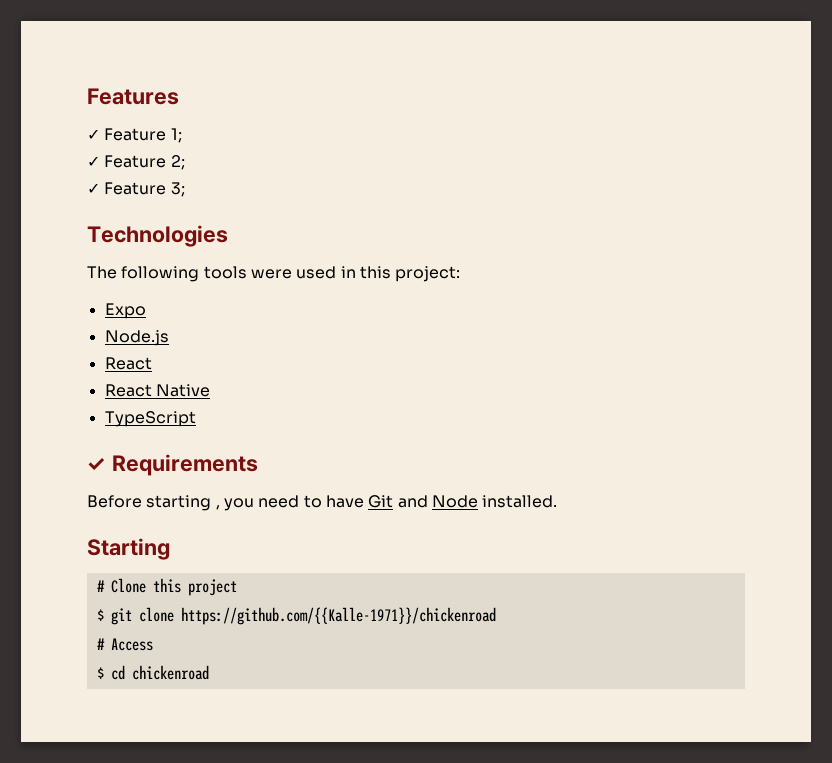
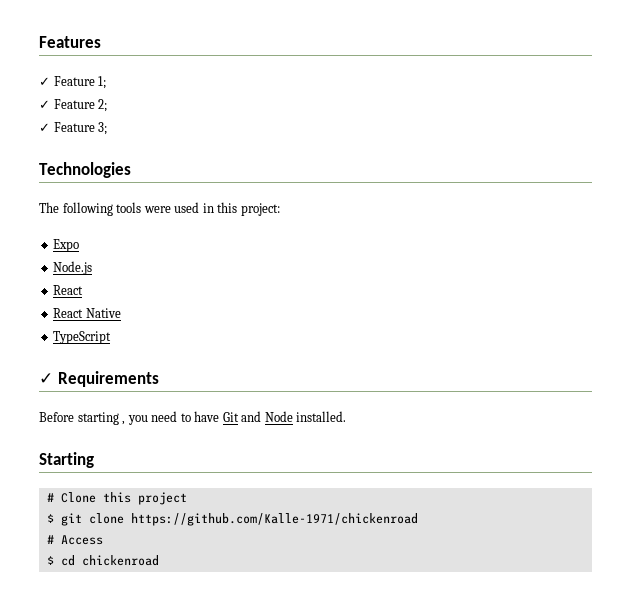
[180,607,496,625] https://github.com/{{Kalle-1971}}/chickenroad -> [130,513,418,526] https://github.com/Kalle-1971/chickenroad

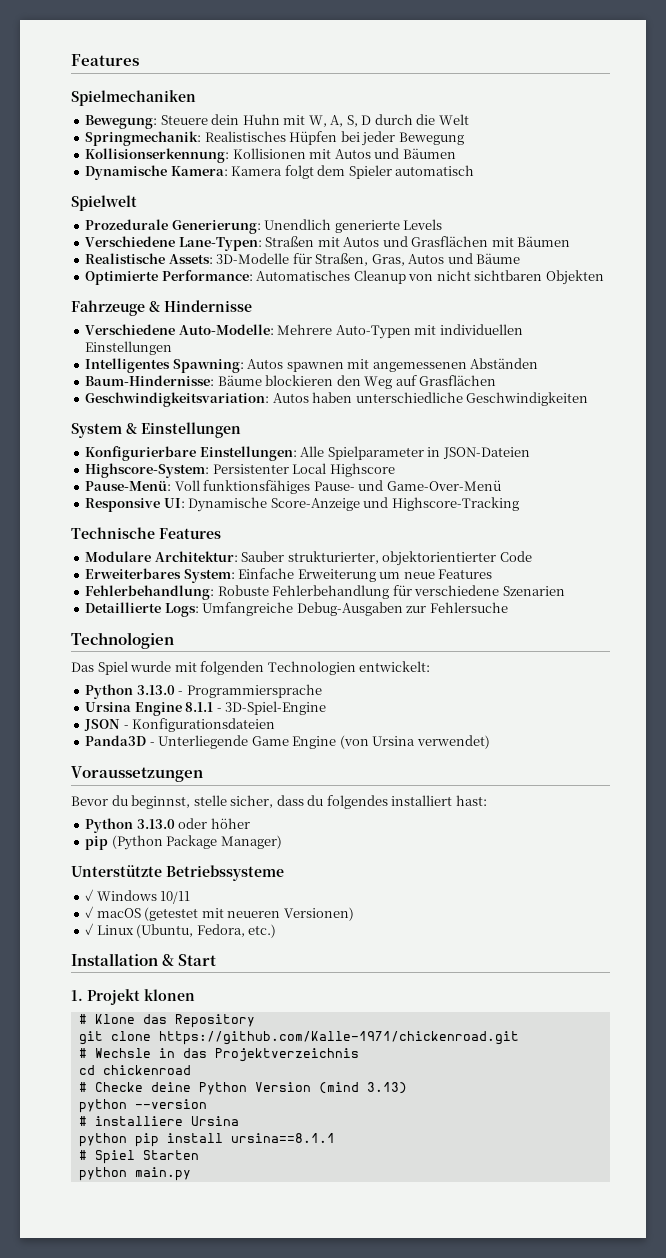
[39,36,101,48] [39,76,107,89] [39,99,108,112] [39,122,108,135] [39,162,131,178] [39,202,280,216] [53,239,80,252] [53,261,93,275] [53,285,84,295] [53,308,121,318] [53,331,112,344] [39,371,159,387] [39,411,347,425] [39,452,94,468] [46,492,187,505] [46,514,54,523] Features // ✓ Feature 1; // ✓ Feature 2; // ✓ Feature 3; // Technologies // The following tools were used in this project: // Expo // Node.js // React // React Native // TypeScript // ✓ Requirements // Before starting , you need to have Git and Node installed. // Starting // # Clone this project // $ -> [71,54,139,66] [71,90,196,106] [85,114,469,129] [85,131,464,146] [85,148,456,163] [85,165,475,180] [71,195,137,211] [85,219,443,234] [85,236,571,251] [85,253,521,266] [85,270,604,285] [71,300,252,316] [85,324,523,339] [85,341,173,355] [85,358,539,373] [85,375,497,389] [85,392,589,407] [71,422,241,438] [85,446,530,461] [85,463,395,478] [85,480,501,494] [85,497,519,512] [71,527,221,539] [85,551,532,566] [85,568,493,583] [85,585,565,600] [85,602,508,617] [71,632,174,649] [71,661,431,675] [85,684,322,699] [85,701,327,716] [84,718,276,732] [85,735,490,749] [71,766,203,782] [71,795,487,809] [85,818,250,833] [85,835,282,850] [71,865,284,881] [85,889,191,904] [85,906,354,921] [85,923,277,938] [71,953,217,966] [71,989,195,1005] [78,1014,255,1028] Features // Spielmechaniken // Bewegung: Steuere dein Huhn mit W, A, S, D durch die Welt // Springmechanik: Realistisches Hüpfen bei jeder Bewegung // Kollisionserkennung: Kollisionen mit Autos und Bäumen // Dynamische Kamera: Kamera folgt dem Spieler automatisch // Spielwelt // Prozedurale Generierung: Unendlich generierte Levels // Verschiedene Lane-Typen: Straßen mit Autos und Grasflächen mit Bäumen // Realistische Assets: 3D-Modelle für Straßen, Gras, Autos und Bäume // Optimierte Performance: Automatisches Cleanup von nicht sichtbaren Objekten // Fahrzeuge & Hindernisse // Verschiedene Auto-Modelle: Mehrere Auto-Typen mit individuellen Einstellungen // Intelligentes Spawning: Autos spawnen mit angemessenen Abständen // Baum-Hindernisse: Bäume blockieren den Weg auf Grasflächen // Geschwindigkeitsvariation: Autos haben unterschiedliche Geschwindigkeiten // System & Einstellungen // Konfigurierbare Einstellungen: Alle Spielparameter in JSON-Dateien // Highscore-System: Persistenter Local Highscore // Pause-Menü: Voll funktionsfähiges Pause- und Game-Over-Menü // Responsive UI: Dynamische Score-Anzeige und Highscore-Tracking // Technische Features // Modulare Architektur: Sauber strukturierter, objektorientierter Code // Erweiterbares System: Einfache Erweiterung um neue Features // Fehlerbehandlung: Robuste Fehlerbehandlung für verschiedene Szenarien // Detaillierte Logs: Umfangreiche Debug-Ausgaben zur Fehlersuche // Technologien // Das Spiel wurde mit folgenden Technologien entwickelt: // Python 3.13.0 - Programmiersprache // Ursina Engine 8.1.1 - 3D-Spiel-Engine // JSON - Konfigurationsdateien // Panda3D - Unterliegende Game Engine (von Ursina verwendet) // Voraussetzungen // Bevor du beginnst, stelle sicher, dass du folgendes installiert hast: // Python 3.13.0 oder höher // pip (Python Package Manager) // Unterstützte Betriebssysteme // ✓ Windows 10/11 // ✓ macOS (getestet mit neueren Versionen) // ✓ Linux (Ubuntu, Fedora, etc.) // Installation & Start // 1. Projekt klonen // # Klone das Repository //
[130,513,418,526] [46,535,103,545] [46,555,159,566] https://github.com/Kalle-1971/chickenroad // # Access // $ cd chickenroad -> [158,1031,519,1045] [78,1048,359,1062] [78,1065,191,1075] [78,1082,407,1095] [78,1099,207,1113] [78,1116,239,1126] [78,1133,335,1147] [78,1150,199,1164] [78,1167,191,1181] https://github.com/Kalle-1971/chickenroad.git // # Wechsle in das Projektverzeichnis // cd chickenroad // # Checke deine Python Version (mind 3.13) // python --version // # installiere Ursina // python pip install ursina==8.1.1 // # Spiel Starten // python main.py

